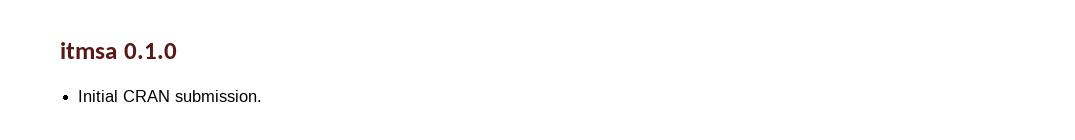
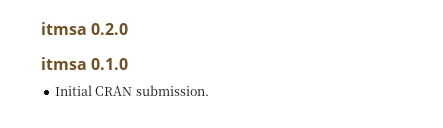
[60,42,117,59] itmsa -> [41,22,129,35] [41,57,87,70] itmsa 0.2.0 // itmsa

